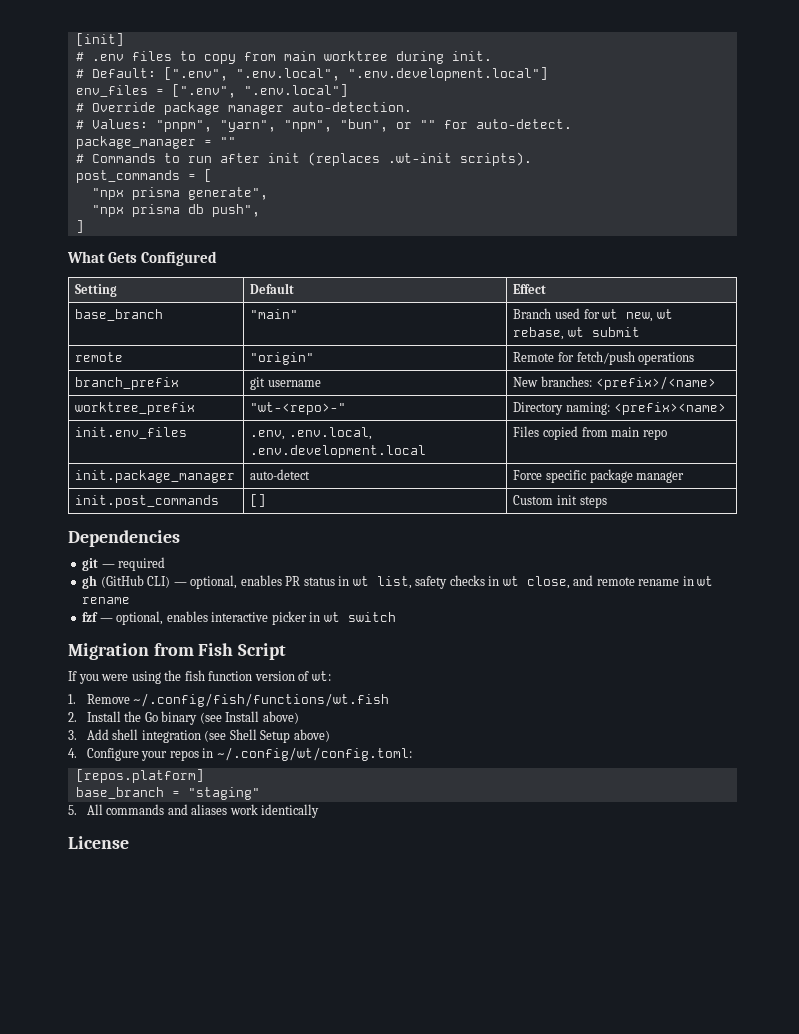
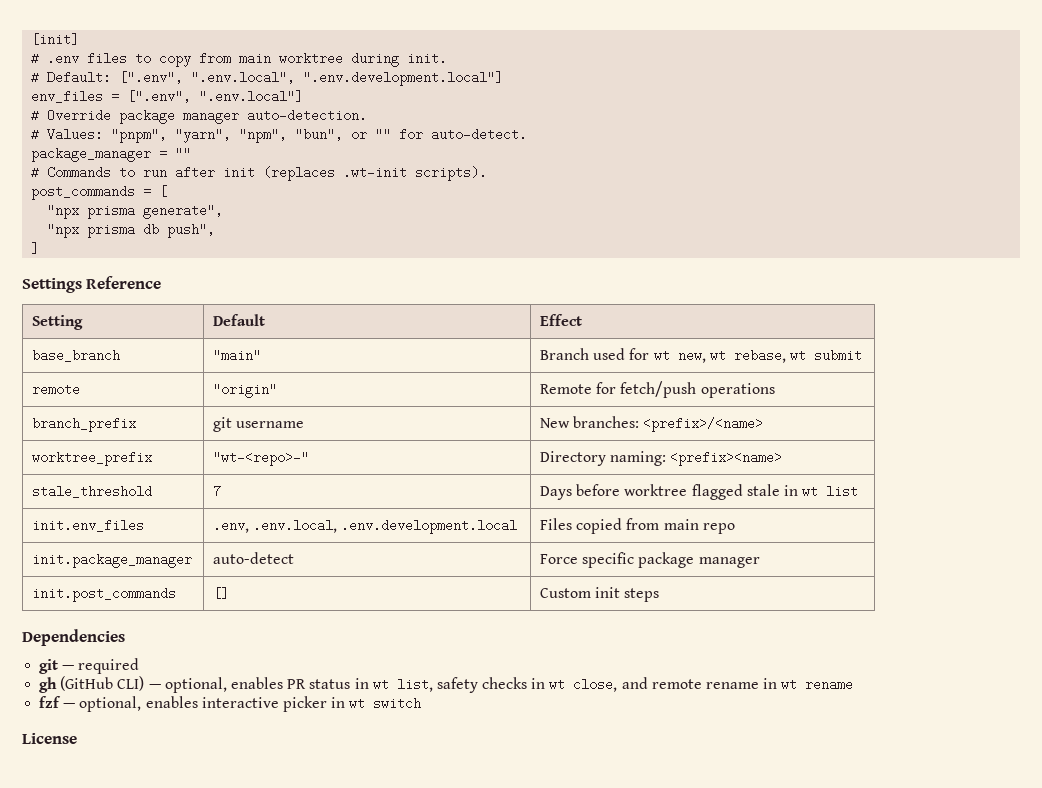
[67,251,218,266] What Gets Configured -> [22,276,162,293] Settings Reference
(726, 408) none -> [32,485,153,498] [213,485,222,498] [540,484,859,500] // stale_threshold | 7 | Days before worktree flagged stale in wt list
[68,643,287,660] [68,670,331,684] [68,693,390,707] [68,711,299,725] [68,729,330,743] [68,747,412,761] [75,769,204,783] [75,787,260,800] [68,804,320,818] // Migration from Fish Script // If you were using the fish function version of wt: // 1. Remove ~/.config/fish/functions/wt.fish // 2. Install the Go binary (see Install above) // 3. Add shell integration (see Shell Setup above) // 4. Configure your repos in ~/.config/wt/config.toml: // [repos.platform] // base_branch = "staging" // 5. All commands and aliases work identically -> (422, 703) none

